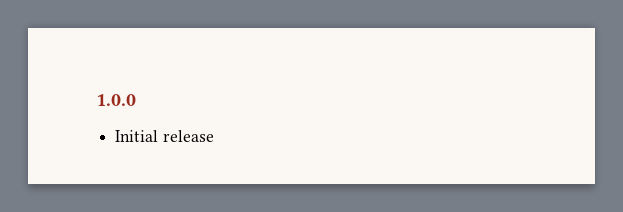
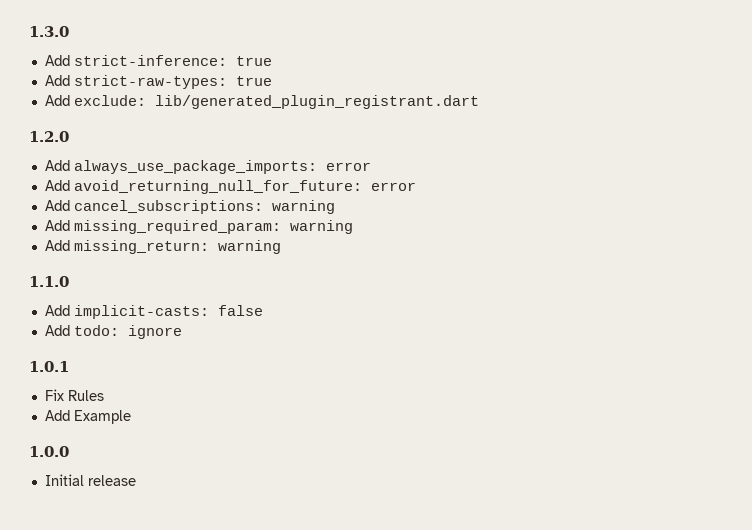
(96, 100) none -> [29,26,69,37] [44,55,272,66] [44,75,272,89] [44,95,479,109] [29,131,69,142] [44,160,371,174] [44,180,416,194] [44,200,335,214] [44,220,353,234] [44,240,281,254] [29,276,69,287] [44,305,263,319] [44,325,182,339] [29,361,69,372] [44,389,104,401] [44,410,131,424] 1.3.0 // Add strict-inference: true // Add strict-raw-types: true // Add exclude: lib/generated_plugin_registrant.dart // 1.2.0 // Add always_use_package_imports: error // Add avoid_returning_null_for_future: error // Add cancel_subscriptions: warning // Add missing_required_param: warning // Add missing_return: warning // 1.1.0 // Add implicit-casts: false // Add todo: ignore // 1.0.1 // Fix Rules // Add Example //

